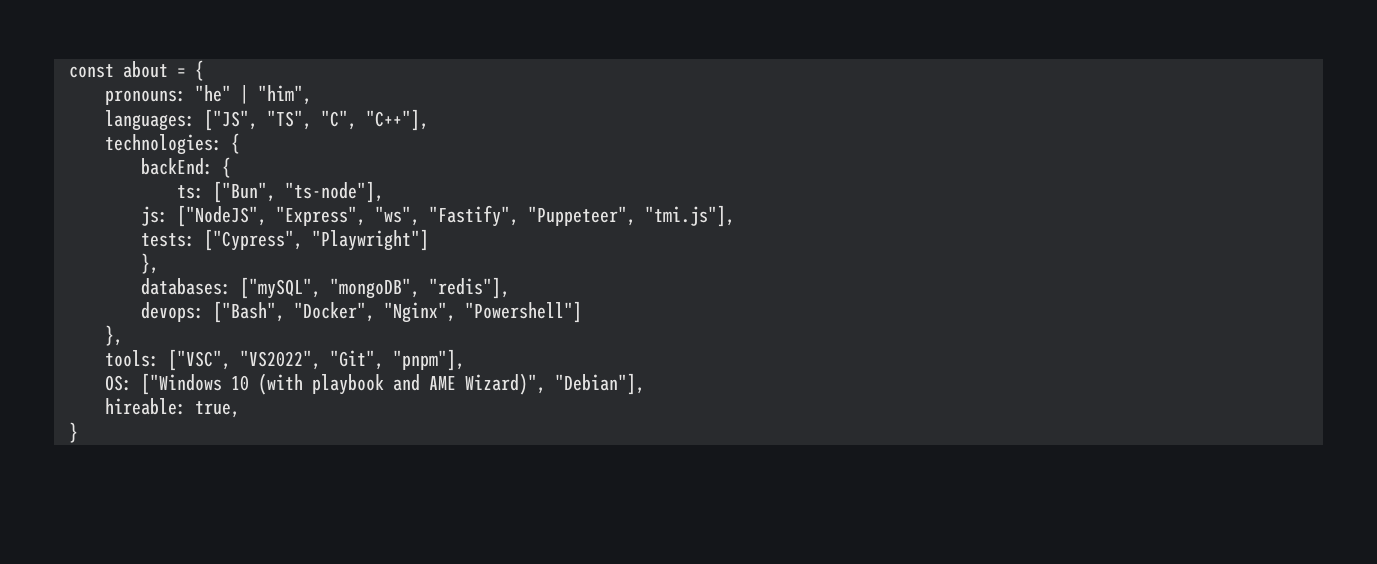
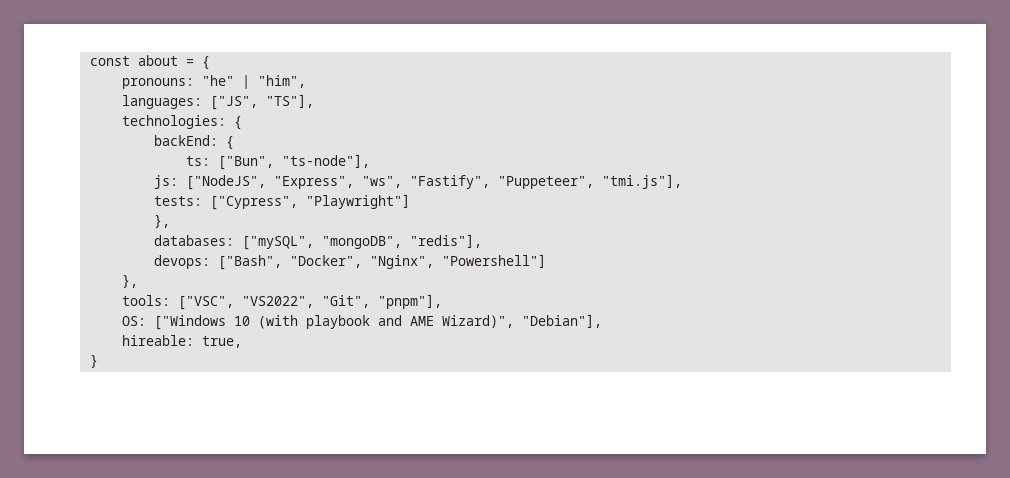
[266,109,429,131] "TS", "C", "C++"], -> [265,94,314,108] "TS"],

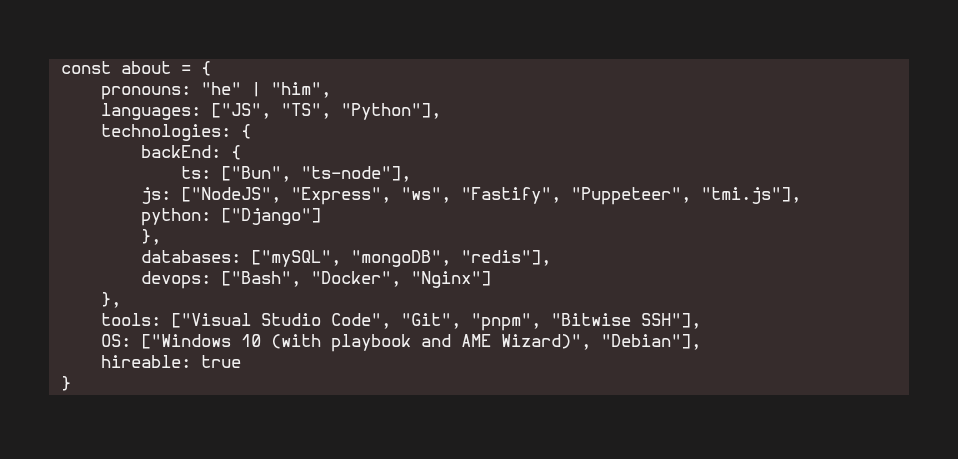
[265,94,314,108] "TS"], -> [281,103,441,120] "TS", "Python"],
[153,194,410,210] tests: ["Cypress", "Playwright"] -> [141,208,321,226] python: ["Django"]
[369,254,546,269] "Nginx", "Powershell"] -> [411,271,491,288] "Nginx"]
[177,294,442,310] ["VSC", "VS2022", "Git", "pnpm"], -> [171,313,701,331] ["Visual Studio Code", "Git", "pnpm", "Bitwise SSH"],
[201,336,242,348] true, -> [201,355,241,368] true

